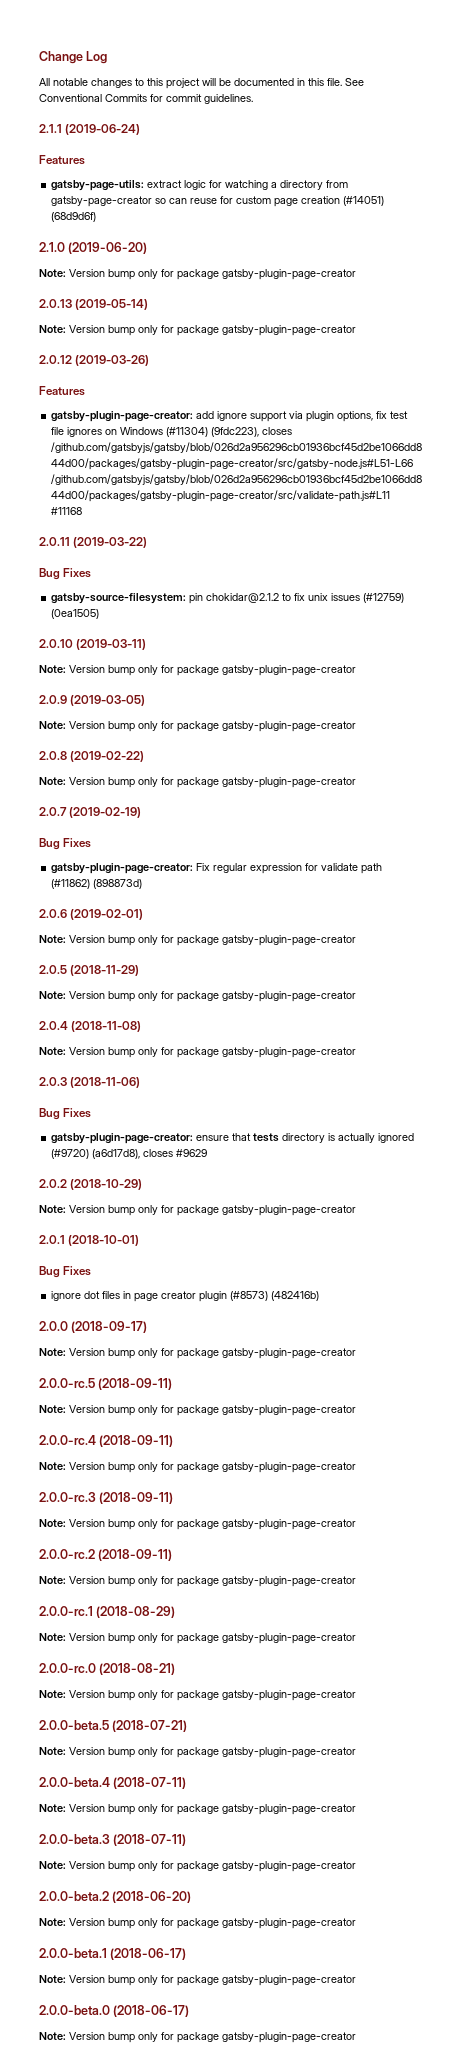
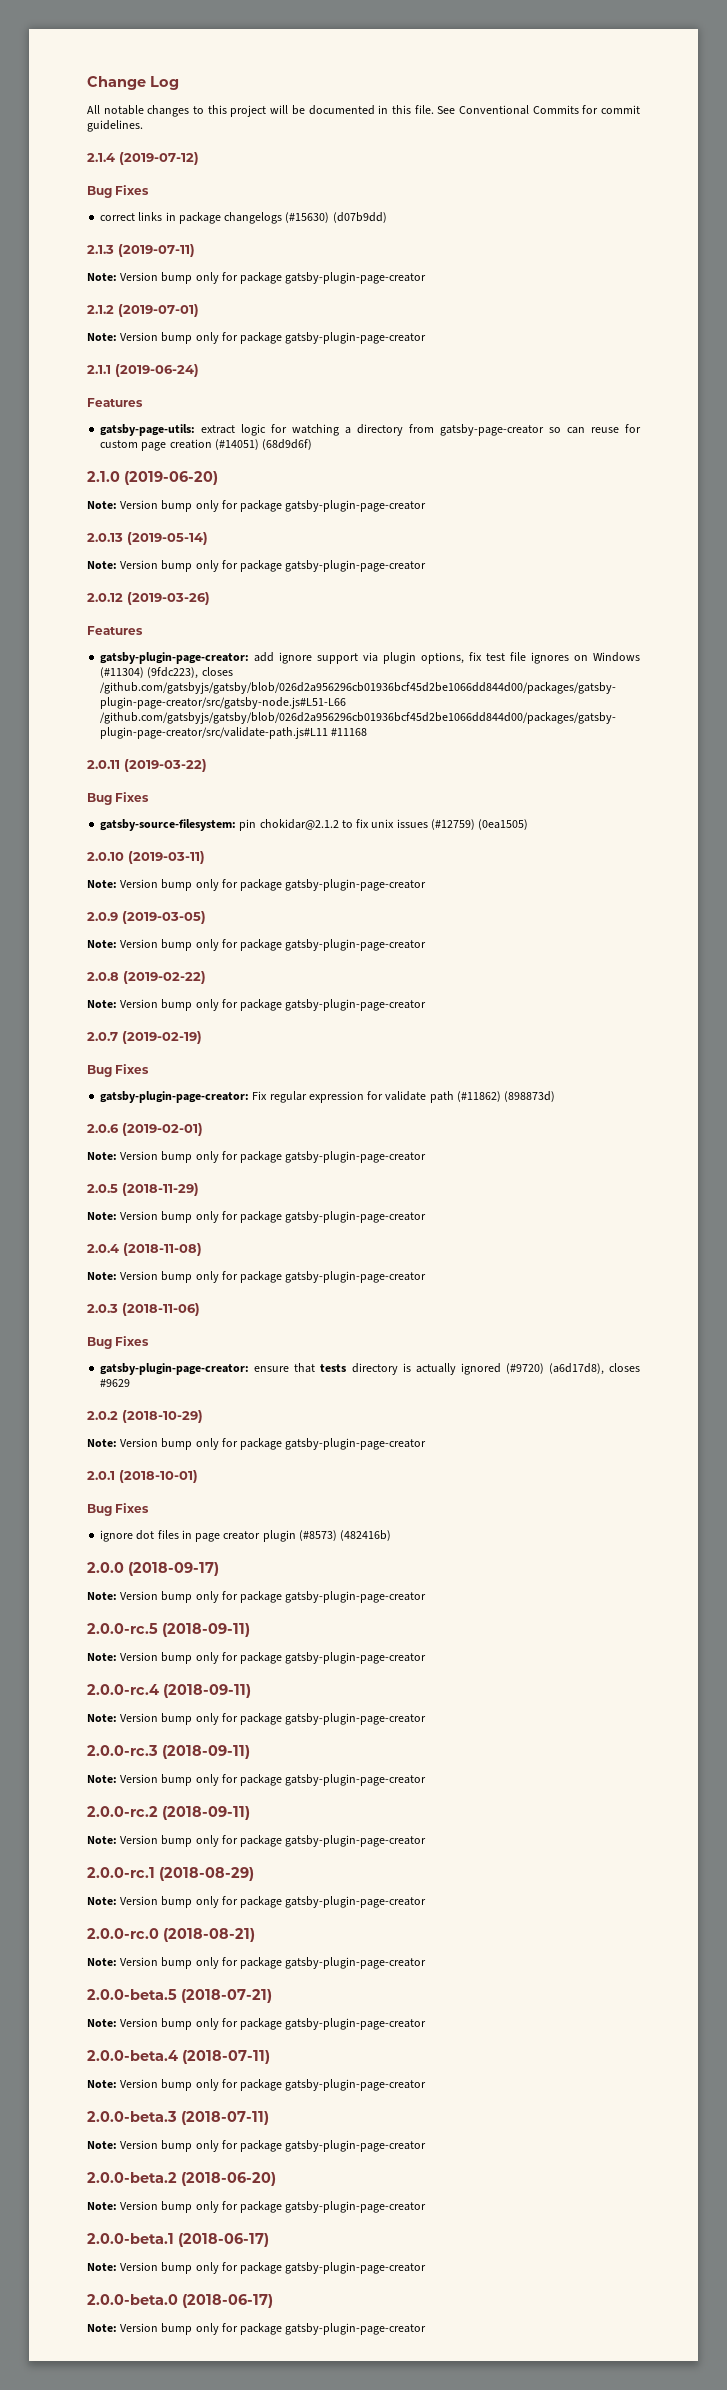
(253, 99) none -> [87,152,199,165] [87,185,150,198] [100,212,387,224] [87,244,195,257] [87,272,427,284] [87,304,199,317] [87,332,427,344] // 2.1.4 (2019-07-12) // Bug Fixes // correct links in package changelogs (#15630) (d07b9dd) // 2.1.3 (2019-07-11) // Note: Version bump only for package gatsby-plugin-page-creator // 2.1.2 (2019-07-01) // Note: Version bump only for package gatsby-plugin-page-creator

